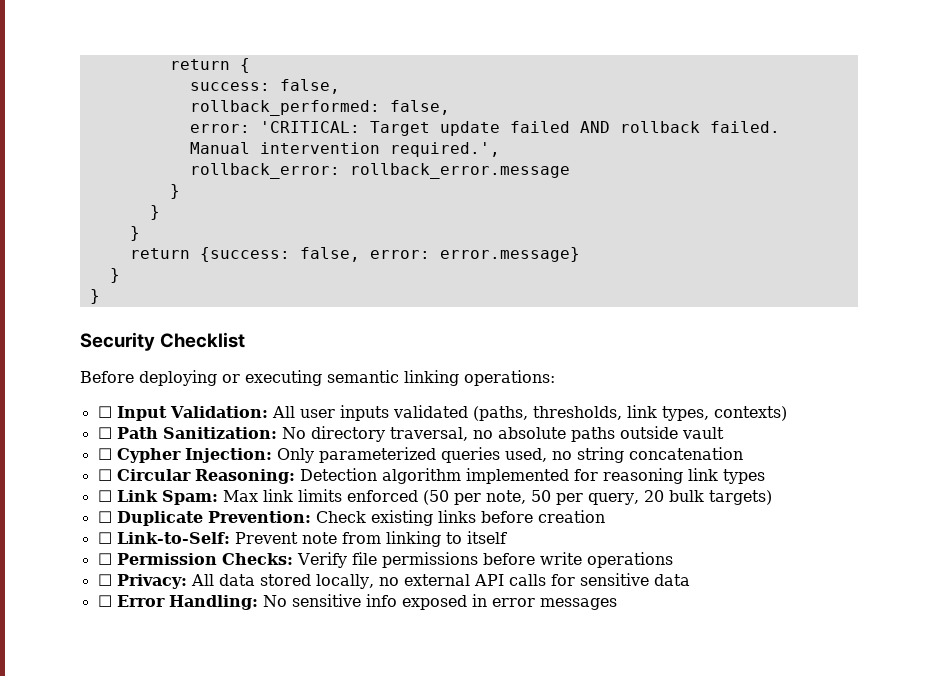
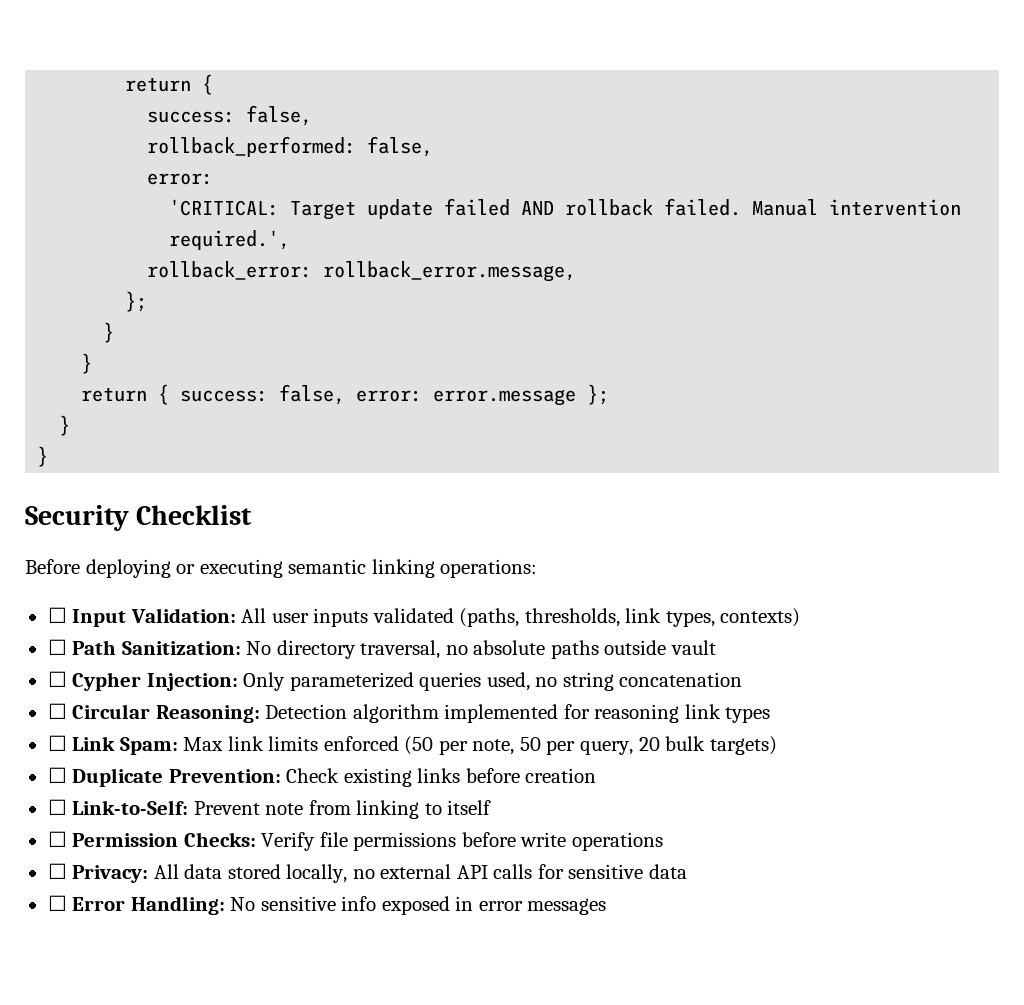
(250, 128) none -> (214, 179) //
[349,163,570,179] [169,184,180,199] rollback_error.message // } -> [323,261,577,282] [125,291,148,312] rollback_error.message, // };
[199,247,580,262] {success: false, error: error.message} -> [158,384,610,406] { success: false, error: error.message };

